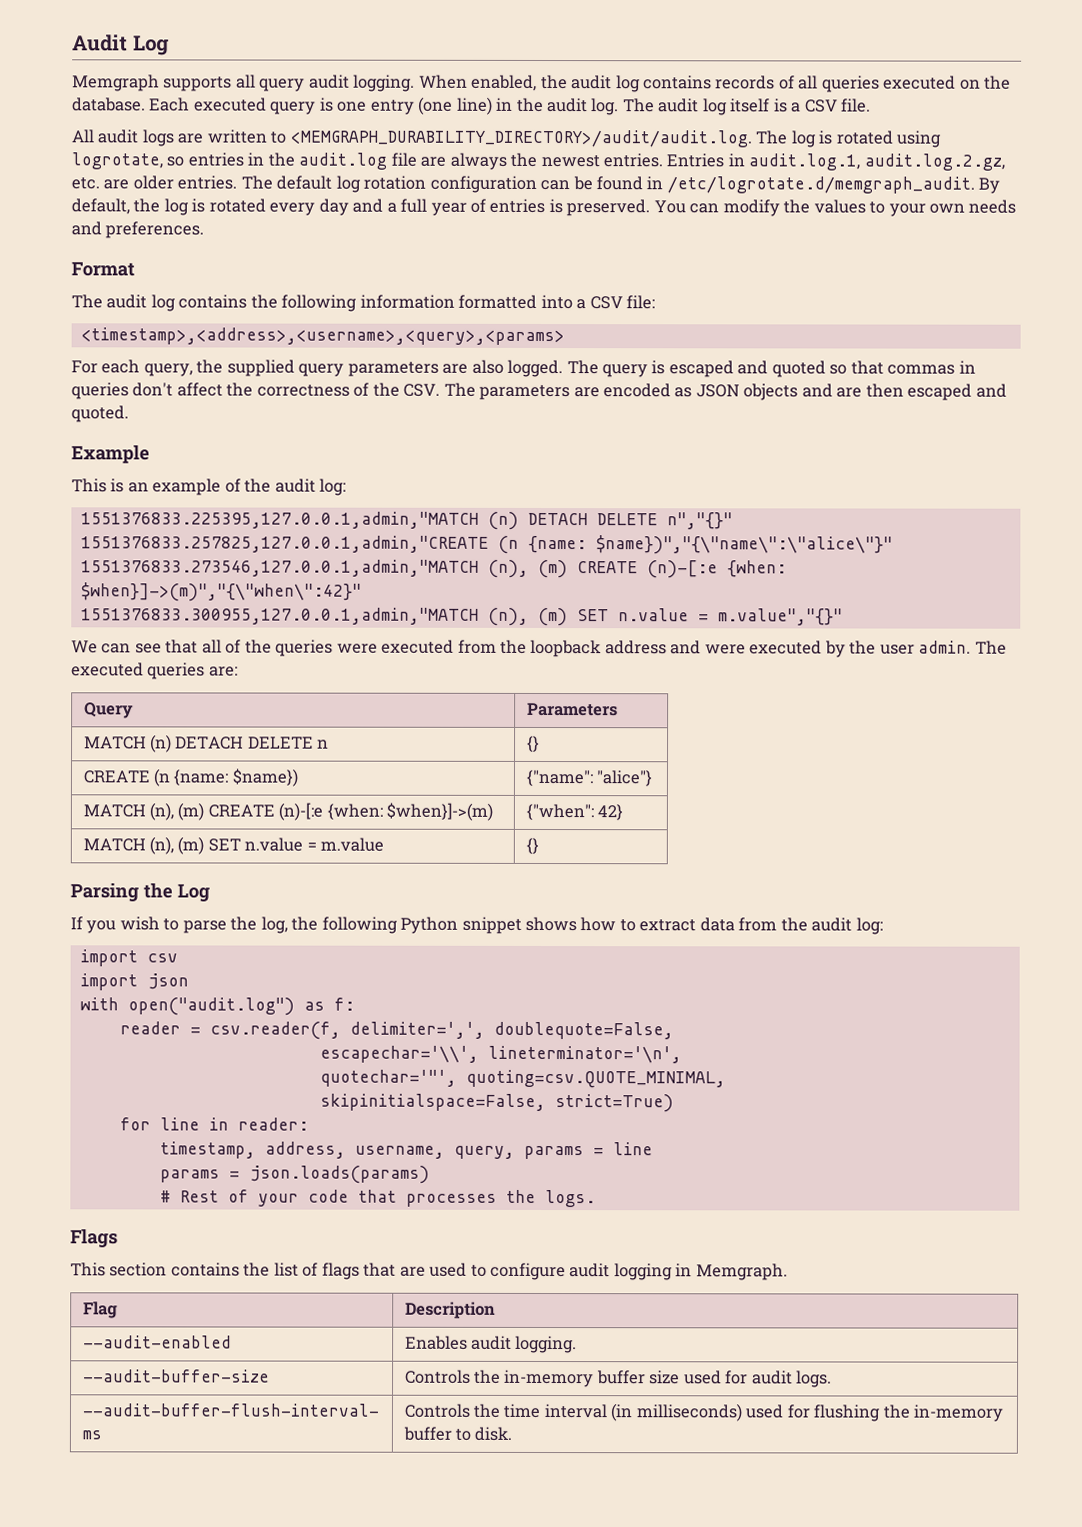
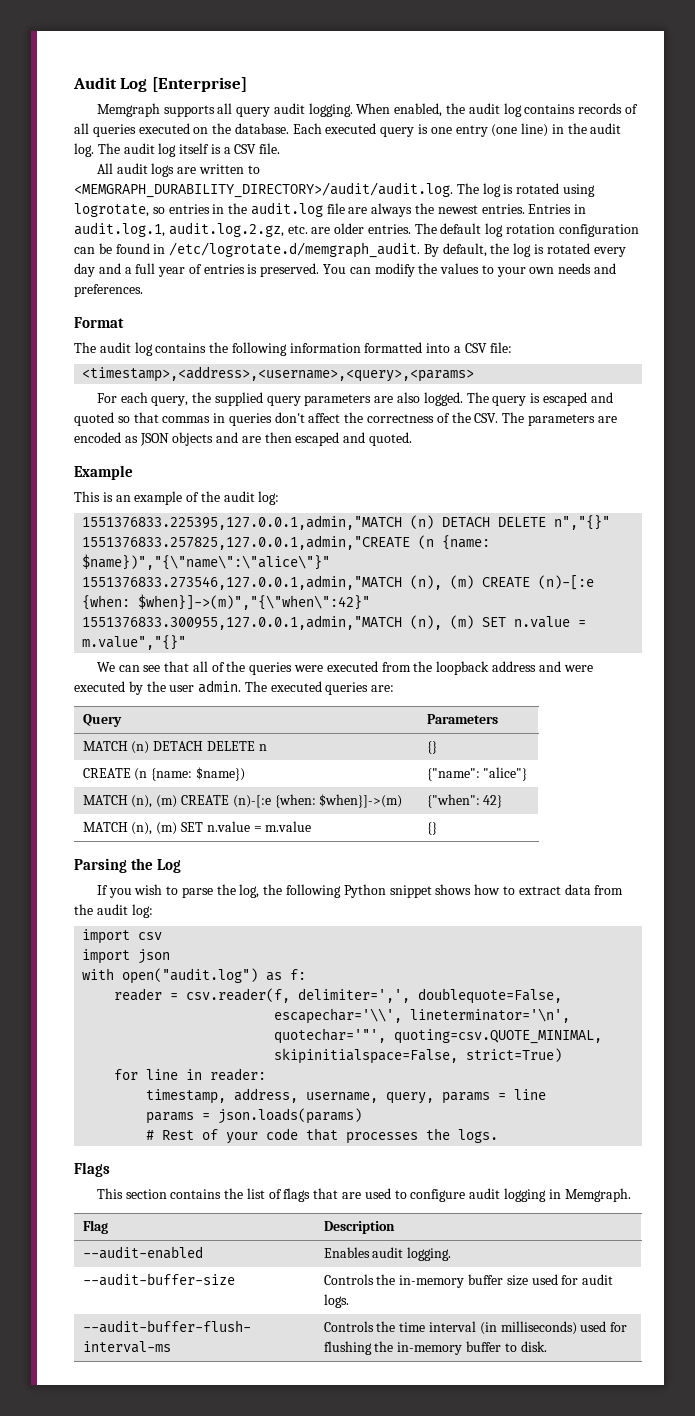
(169, 45) none -> [151,77,247,92] [Enterprise]

